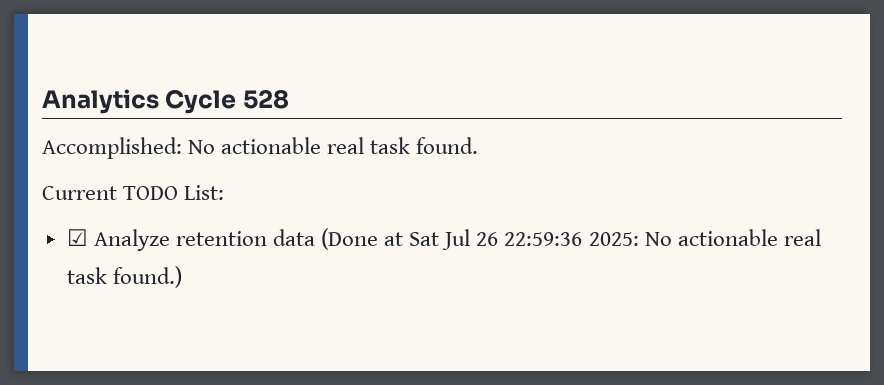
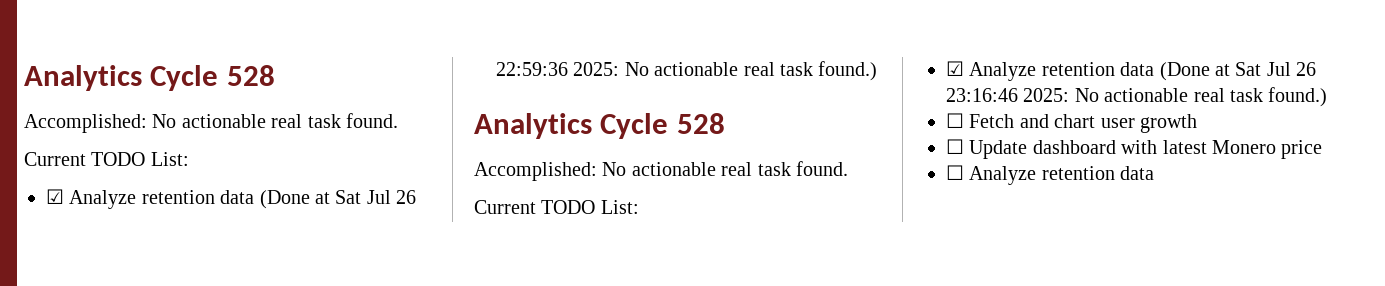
(182, 277) none -> [474,113,725,139] [474,161,848,181] [474,200,639,214] [946,61,1317,81] [946,87,1328,107] [946,113,1197,133] [946,139,1323,159] [946,165,1155,185] // Analytics Cycle 528 // Accomplished: No actionable real task found. // Current TODO List: // ☑ Analyze retention data (Done at Sat Jul 26 23:16:46 2025: No actionable real task found.) // ☐ Fetch and chart user growth // ☐ Update dashboard with latest Monero price // ☐ Analyze retention data

